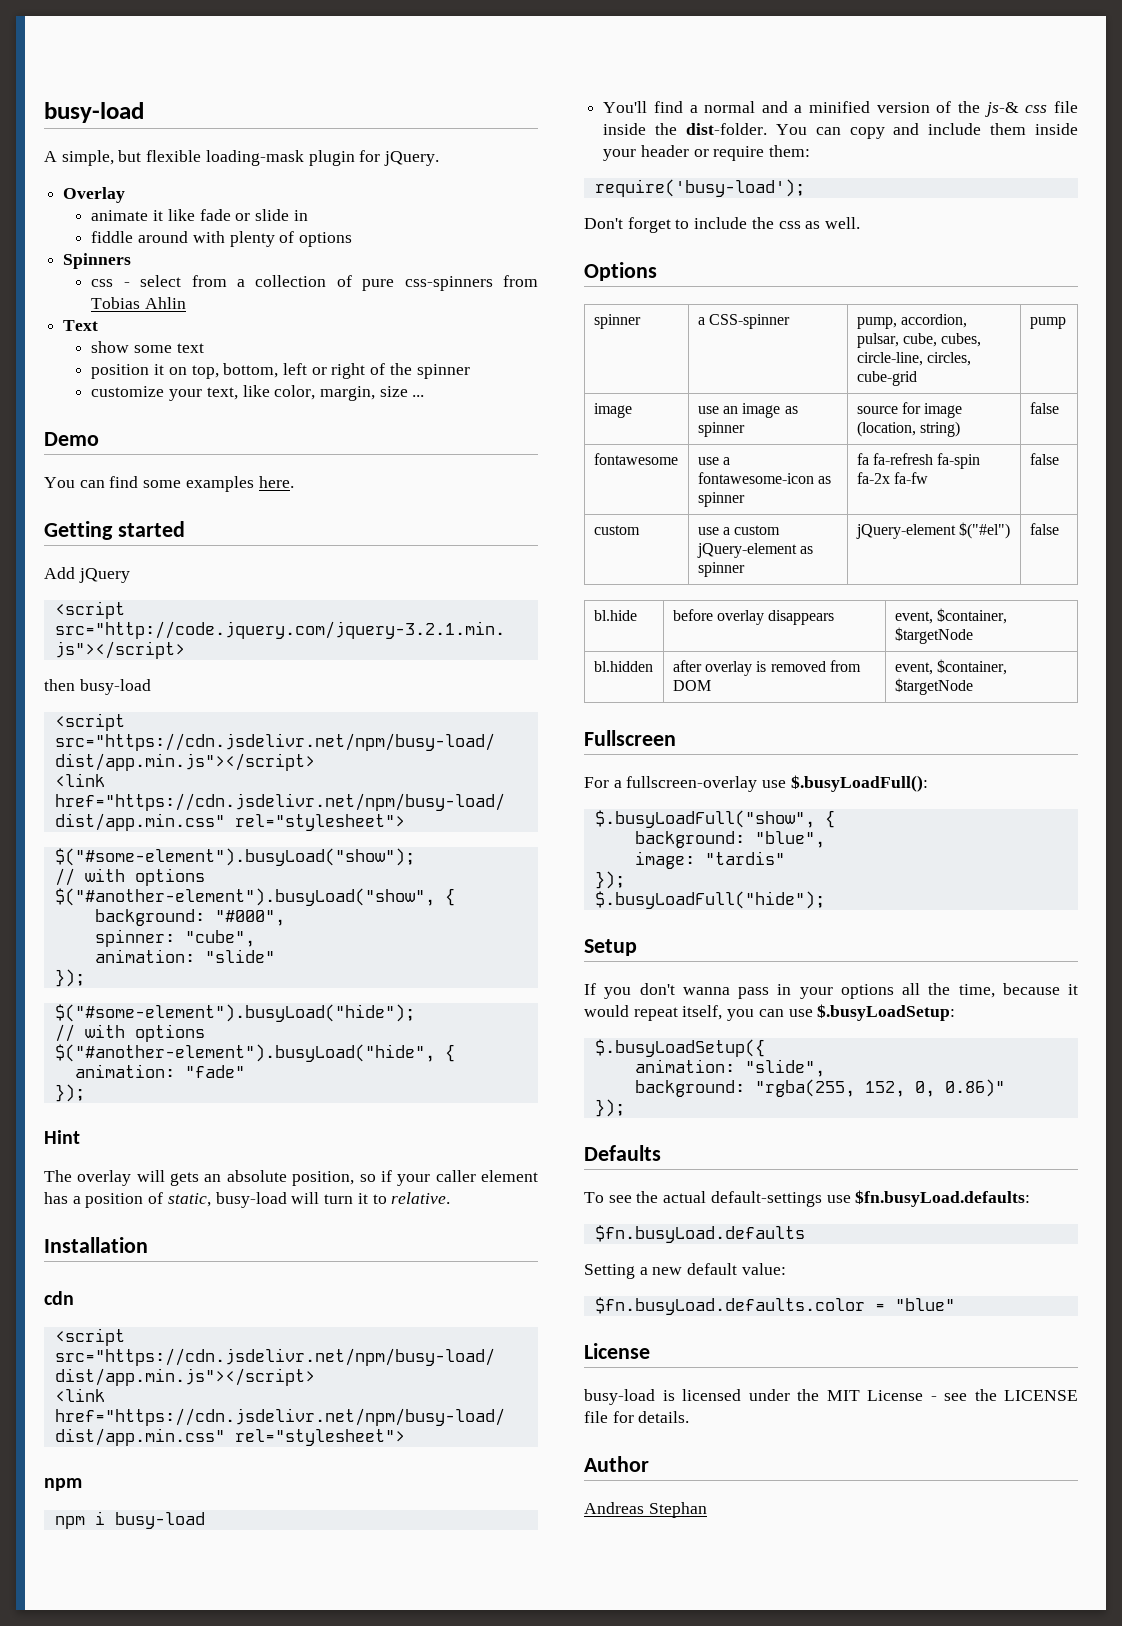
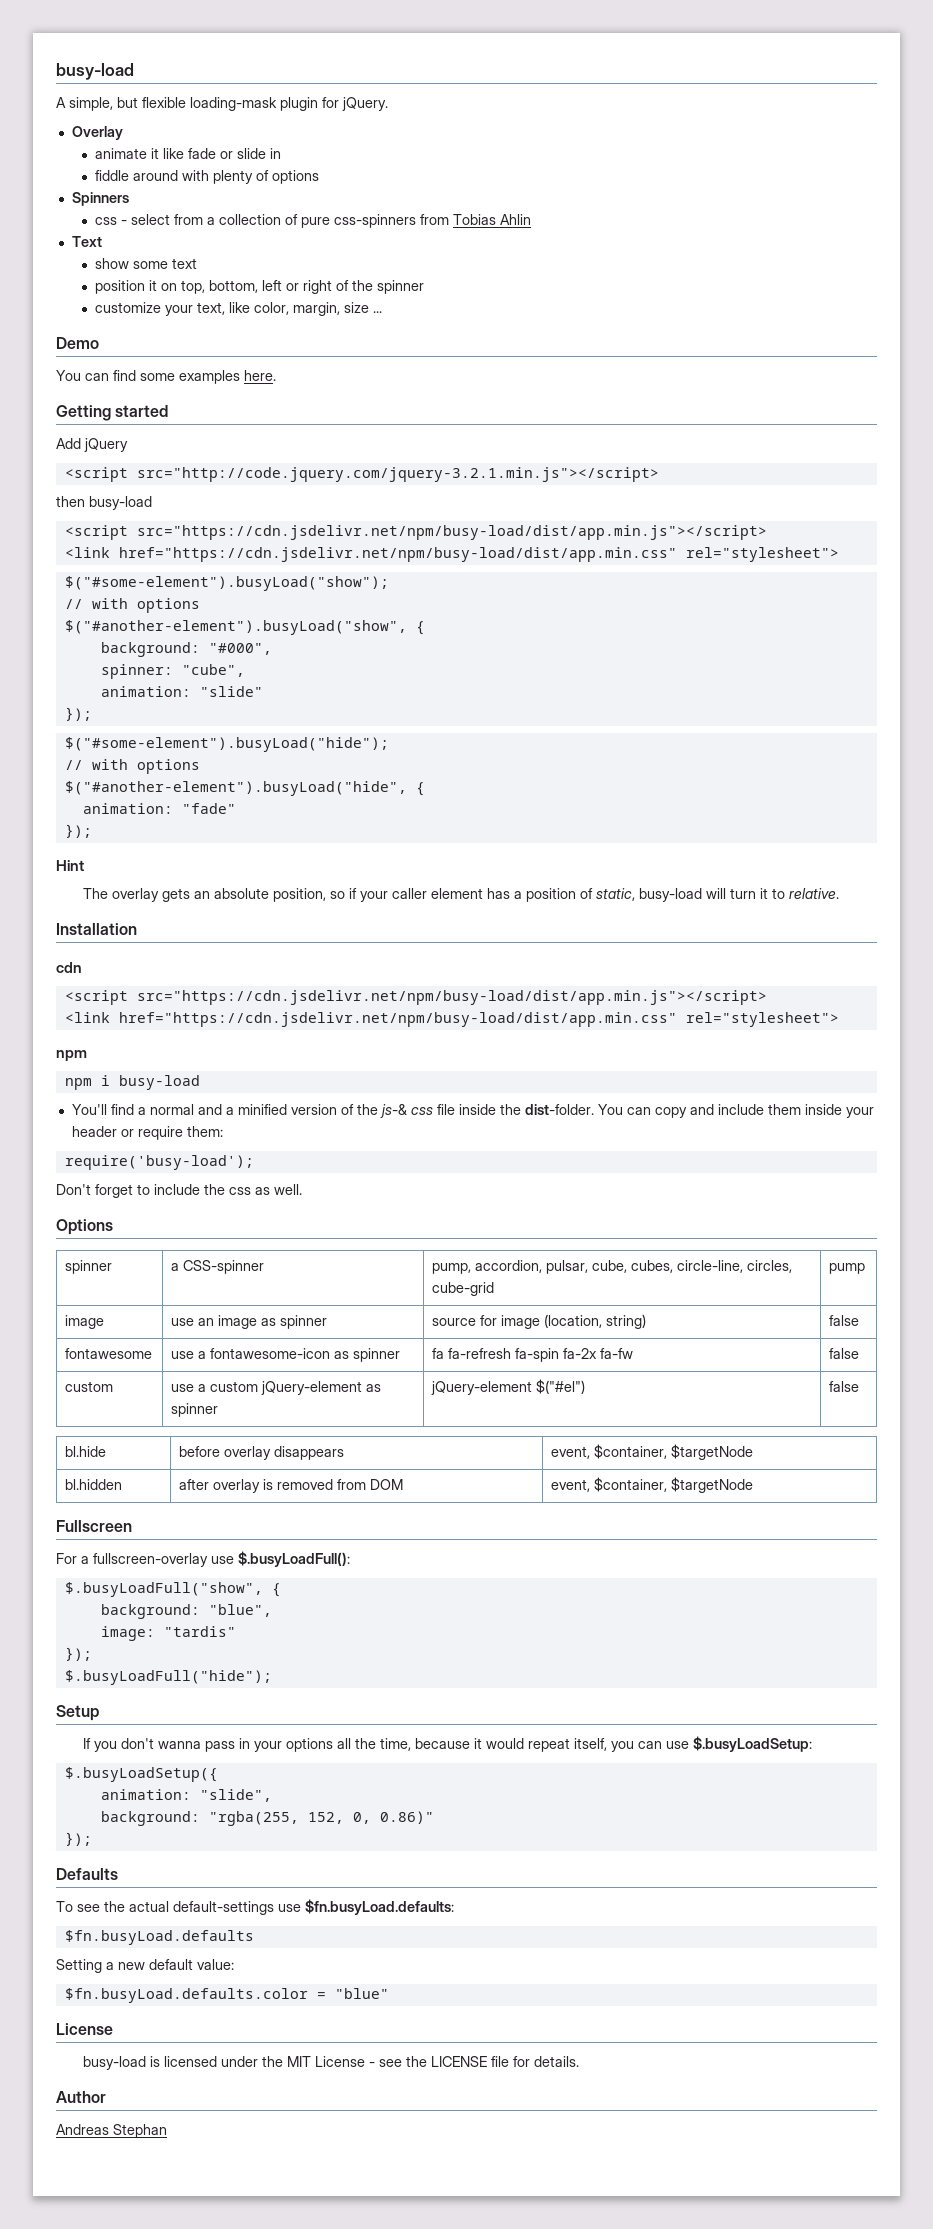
[136,1170,165,1182] will -> (159, 895) none

